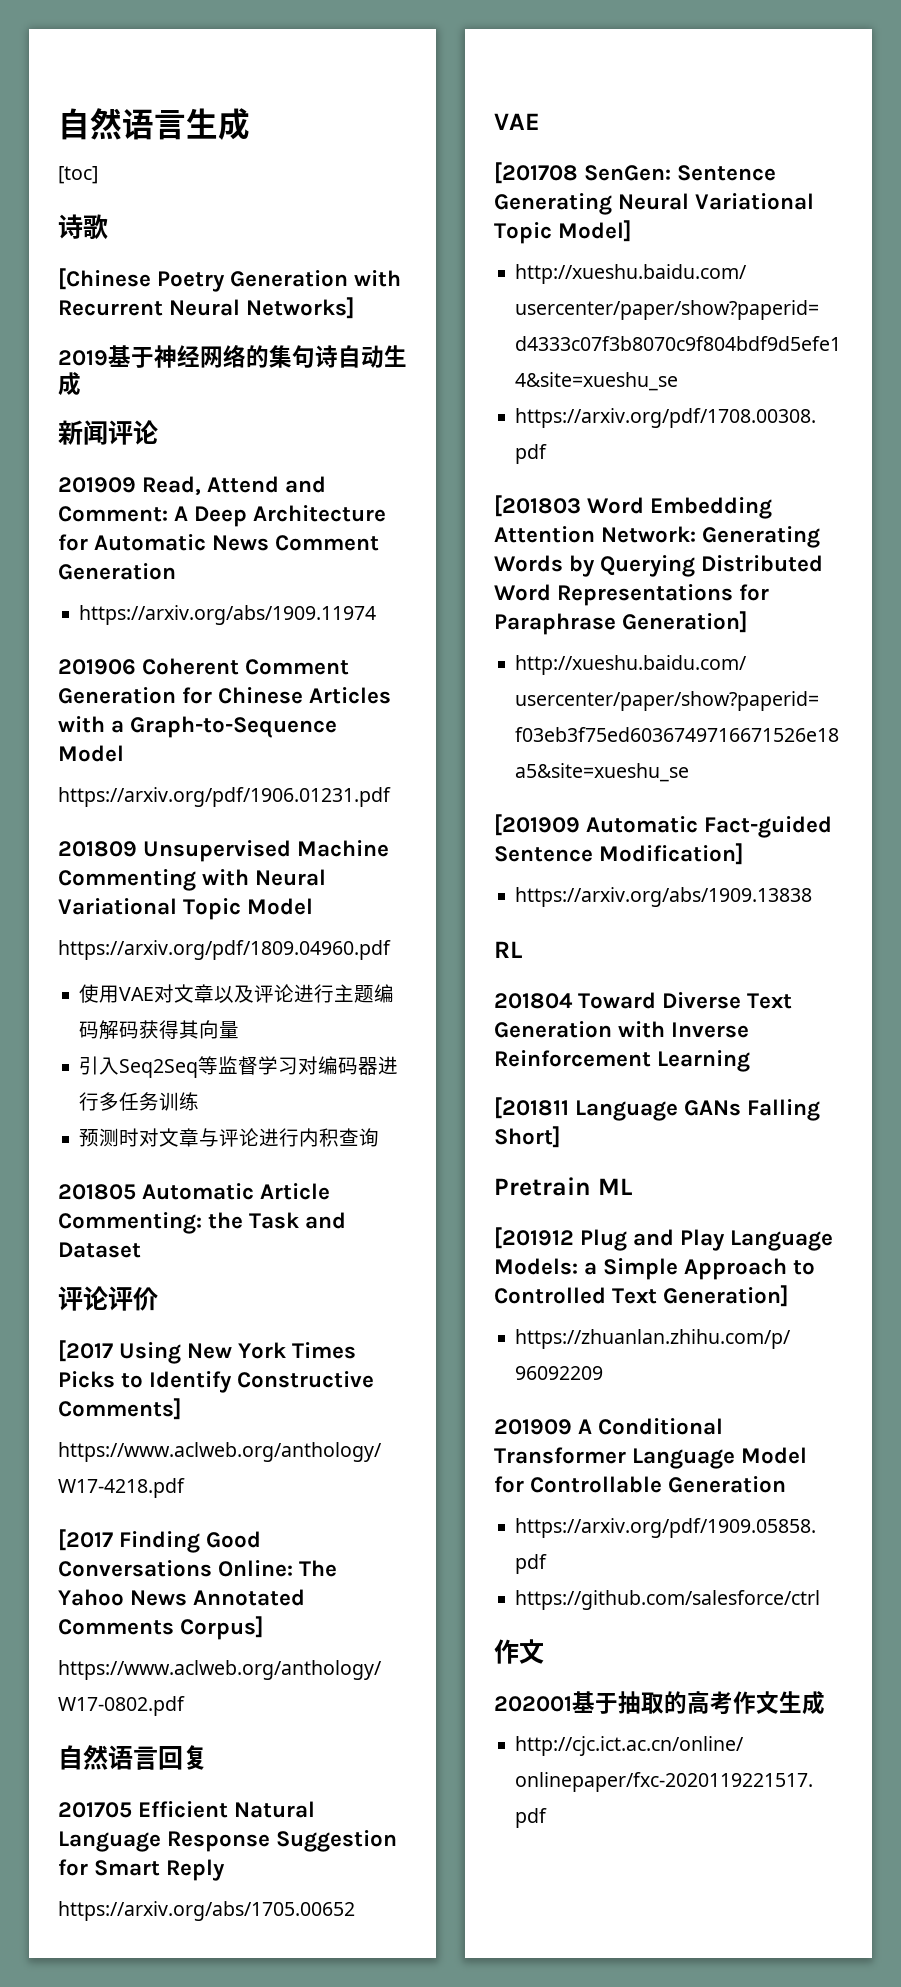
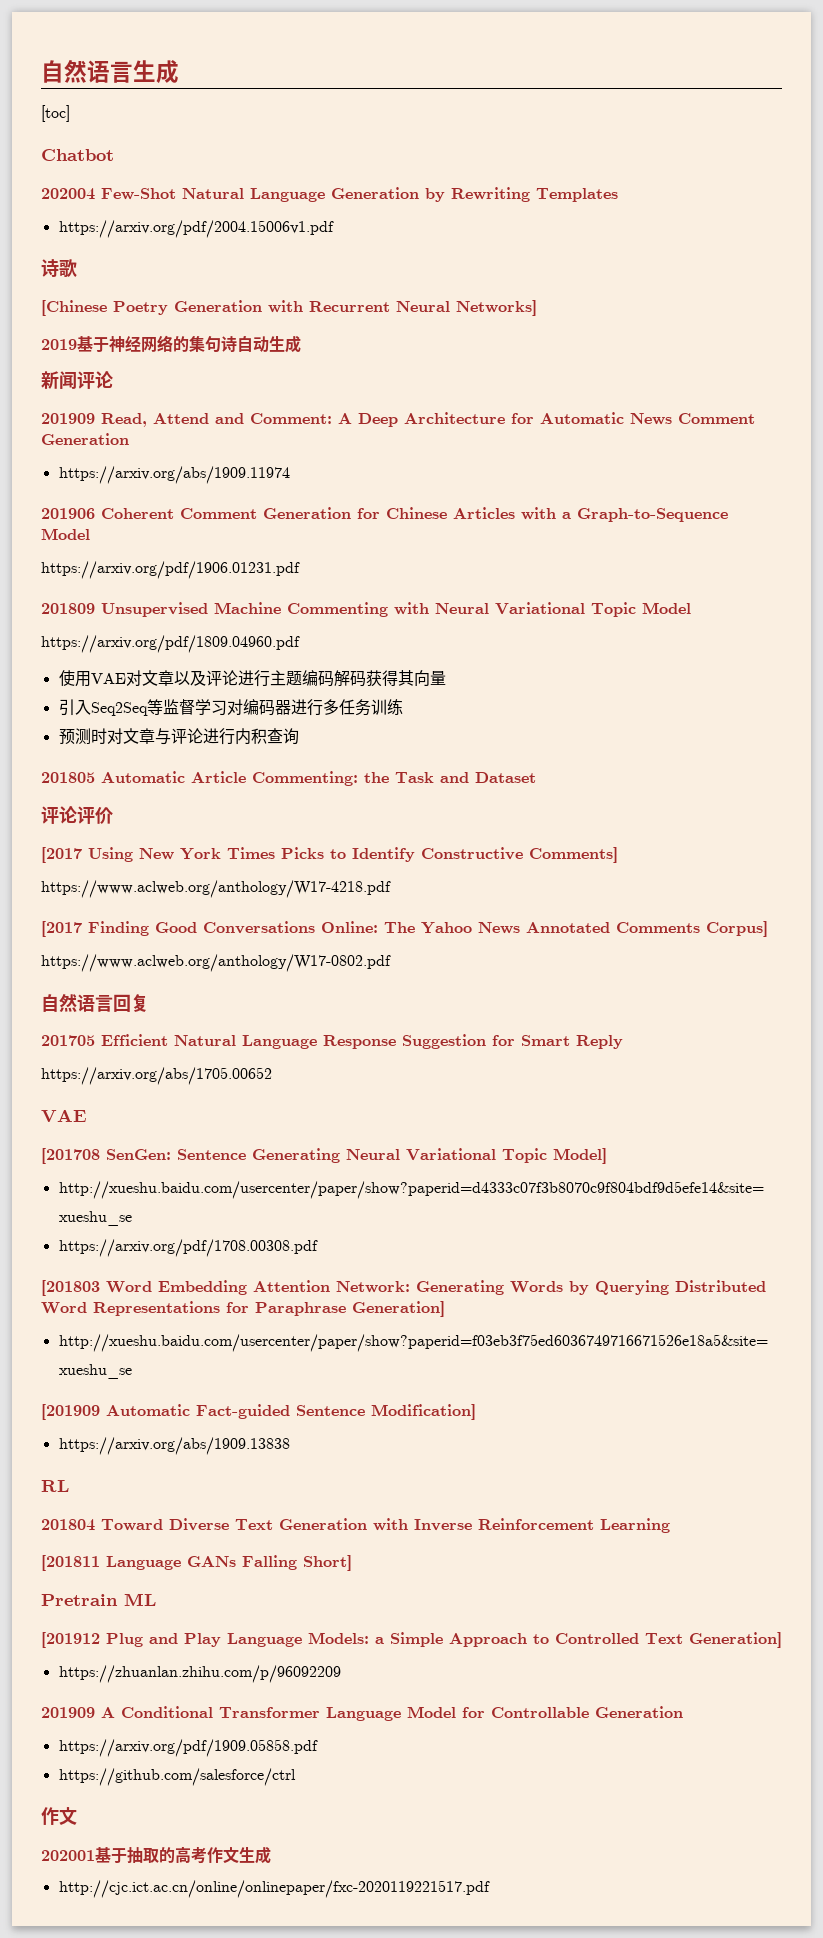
(98, 175) none -> [41,149,114,161] [41,187,618,202] [58,220,334,238] // Chatbot // 202004 Few-Shot Natural Language Generation by Rewriting Templates // https://arxiv.org/pdf/2004.15006v1.pdf

